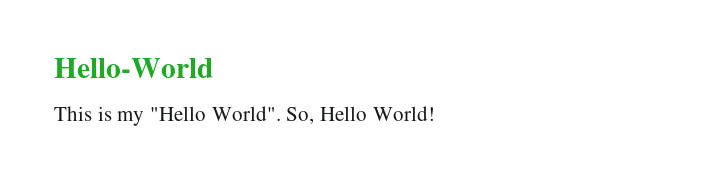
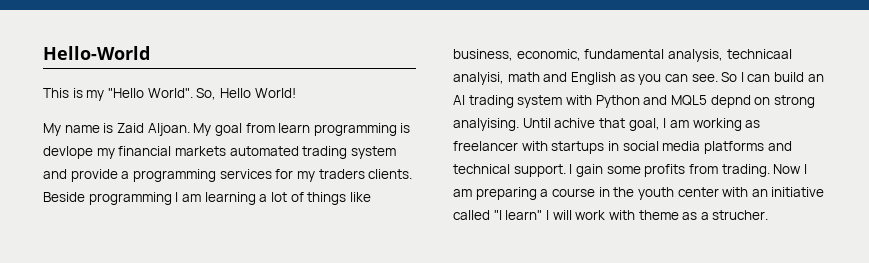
(435, 113) none -> [43,123,411,136] [43,146,396,159] [43,169,413,182] [43,192,371,205] [453,49,792,62] [453,72,824,85] [453,95,815,108] [453,118,761,131] [453,141,792,154] [453,164,807,177] [453,187,825,200] [453,210,769,220] // My name is Zaid Aljoan. My goal from learn programming is devlope my financial markets automated trading system and provide a programming services for my traders clients. Beside programming I am learning a lot of things like business, economic, fundamental analysis, technicaal analyisi, math and English as you can see. So I can build an AI trading system with Python and MQL5 depnd on strong analyising. Until achive that goal, I am working as freelancer with startups in social media platforms and technical support. I gain some profits from trading. Now I am preparing a course in the youth center with an initiative called "I learn" I will work with theme as a strucher.

